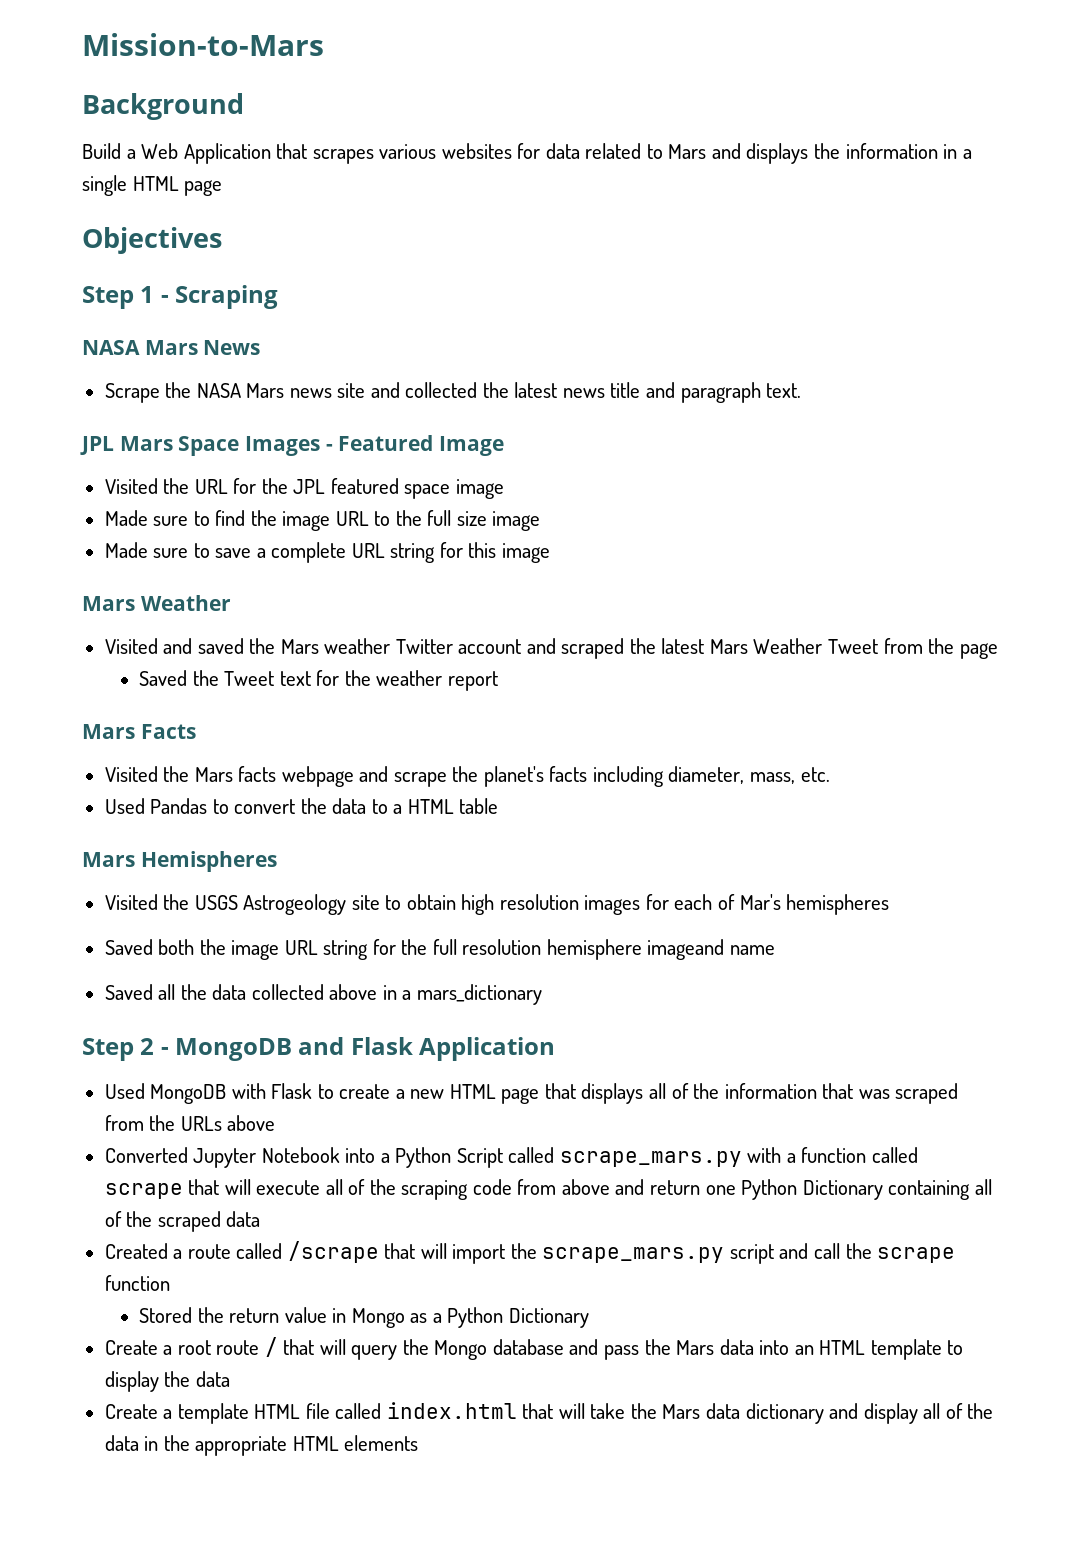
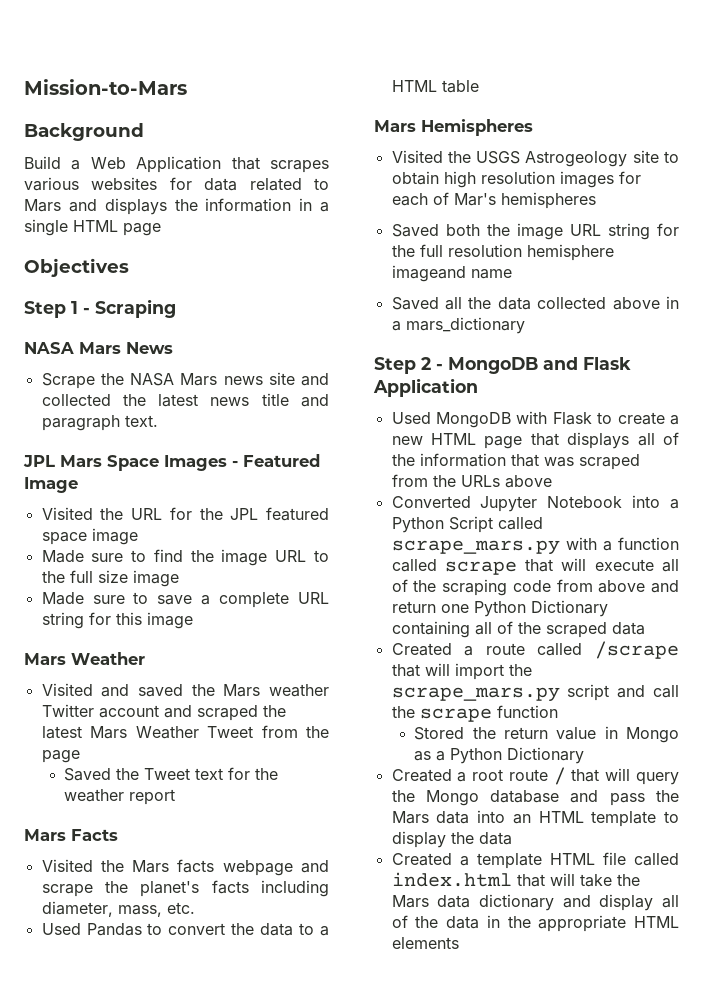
[104,1340,158,1355] Create -> [391,769,452,782] Created
[104,1404,158,1419] Create -> [391,853,452,866] Created

